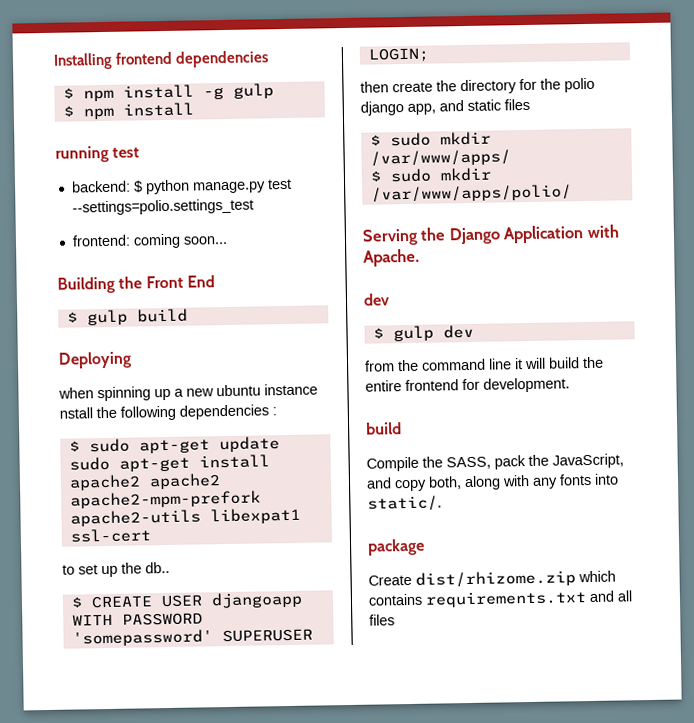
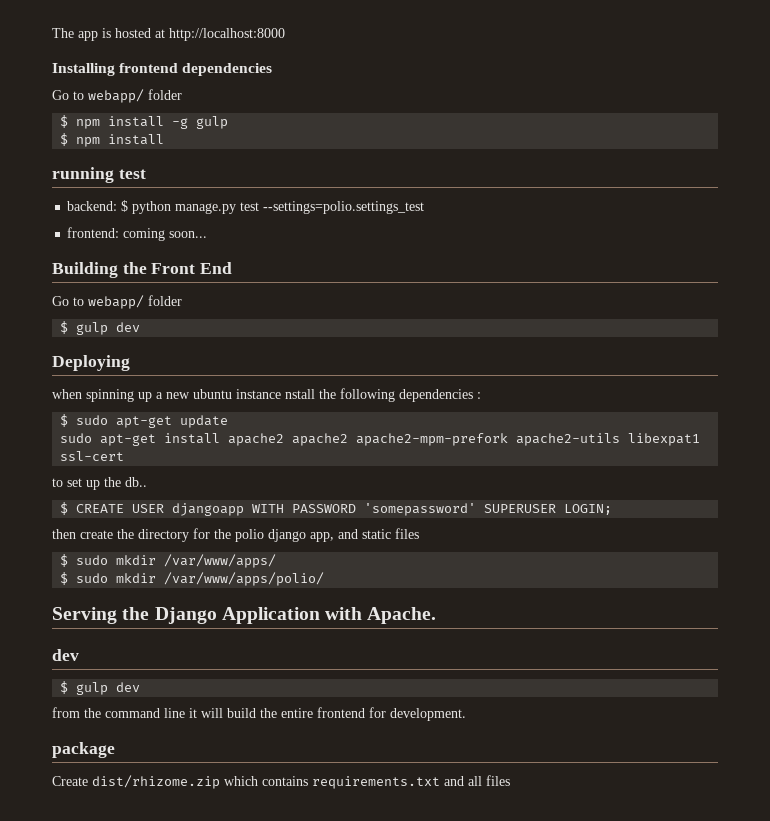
(53, 61) none -> [52,28,285,41] The app is hosted at http://localhost:8000 //
(270, 59) none -> [52,89,182,103] // Go to webapp/ folder
[66,308,188,326] // $ gulp build -> [52,295,182,309] [60,321,141,335] // Go to webapp/ folder // $ gulp dev
[366,422,402,435] [366,453,624,472] [366,473,619,492] [367,495,442,512] // build // Compile the SASS, pack the JavaScript, and copy both, along with any fonts into static/. -> (466, 714) none

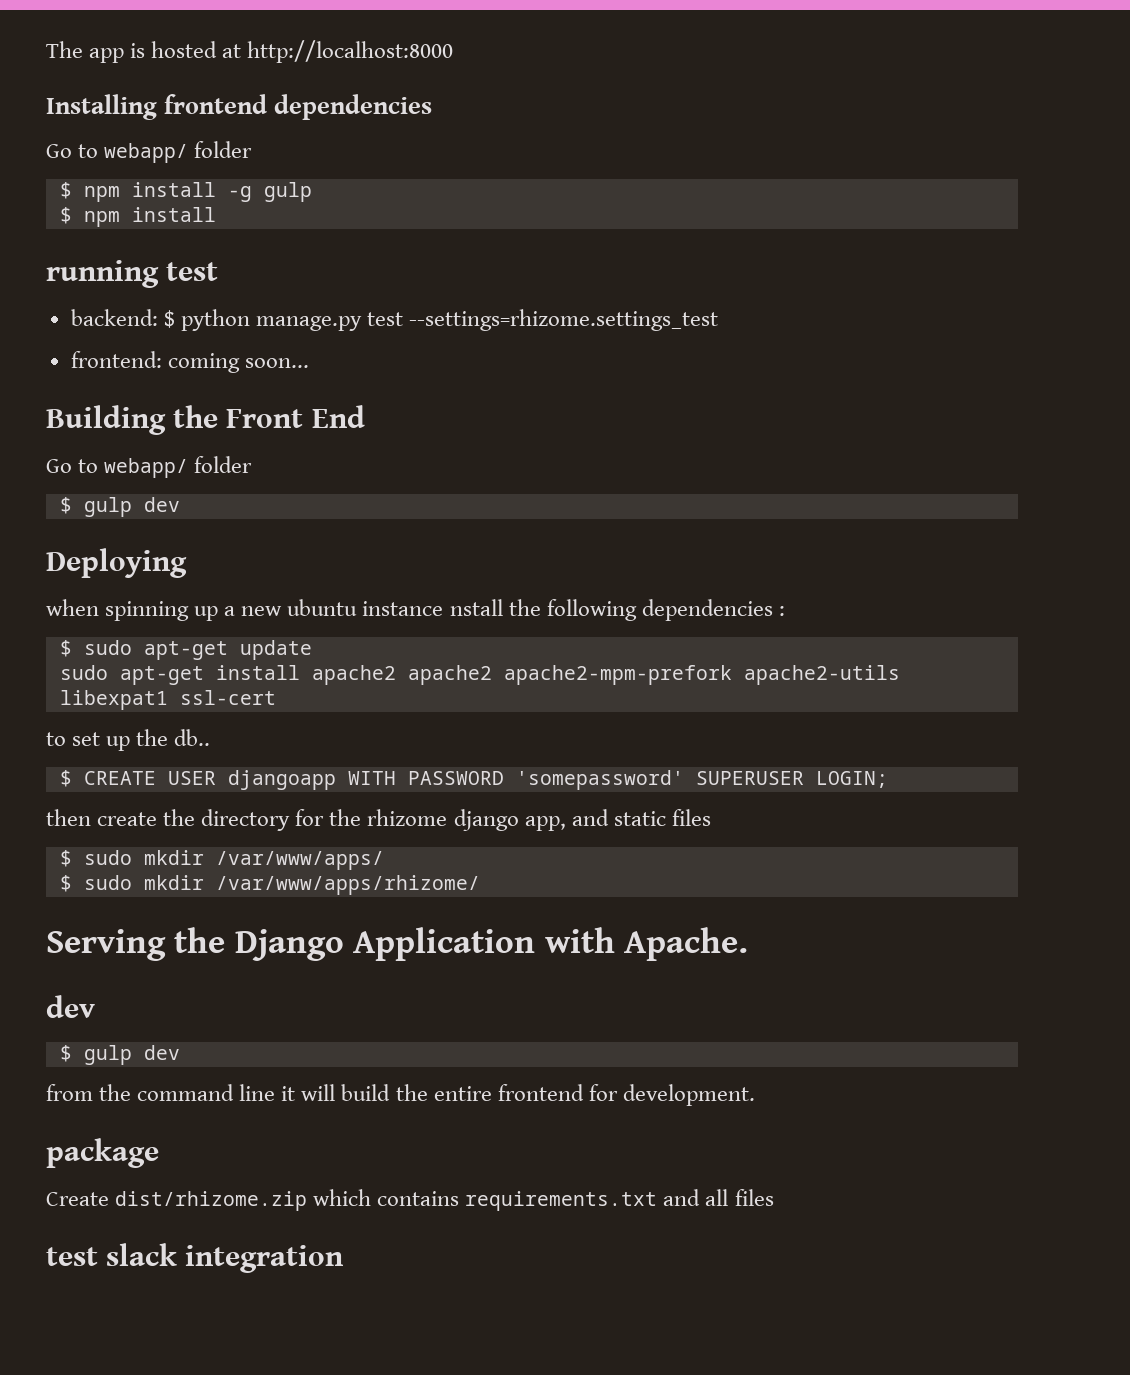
[263,201,425,214] --settings=polio.settings_test -> [409,309,719,331] --settings=rhizome.settings_test
[235,529,264,542] polio -> [367,809,448,826] rhizome
[164,572,325,586] /var/www/apps/polio/ -> [215,875,480,895] /var/www/apps/rhizome/
(510, 780) none -> [46,1243,345,1273] // test slack integration

